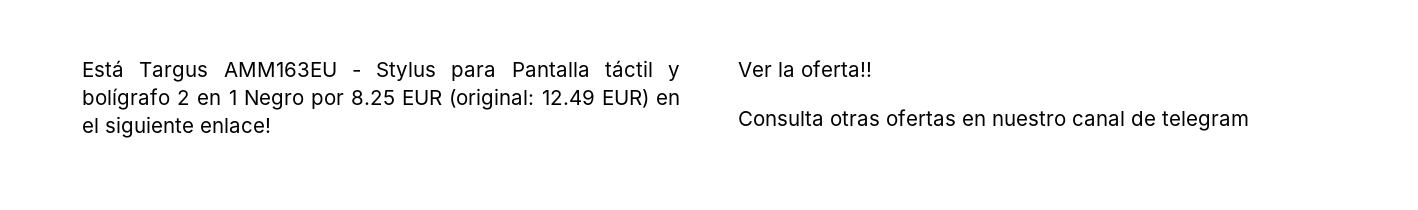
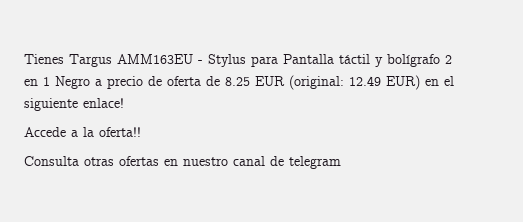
[82,60,124,77] Está -> [24,54,64,64] Tienes
[310,93,344,109] por -> [95,76,220,89] a precio de oferta de
[738,62,772,77] Ver -> [24,127,78,137] Accede a

